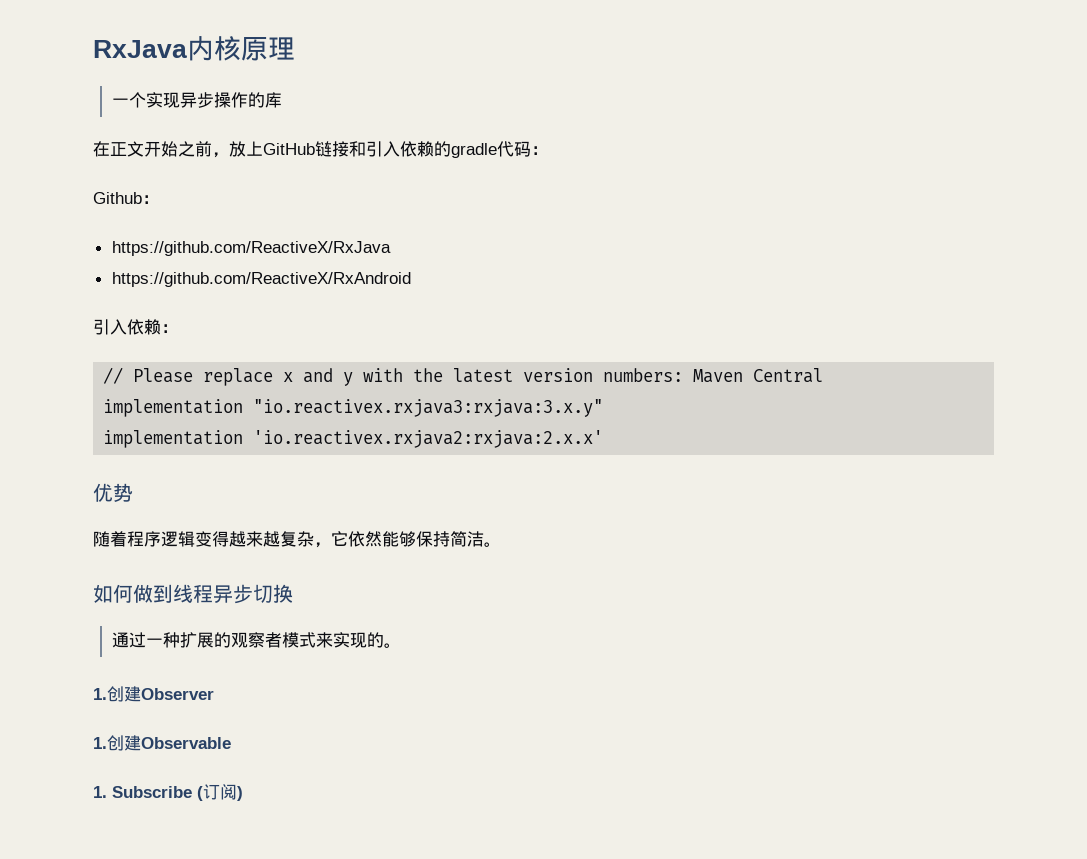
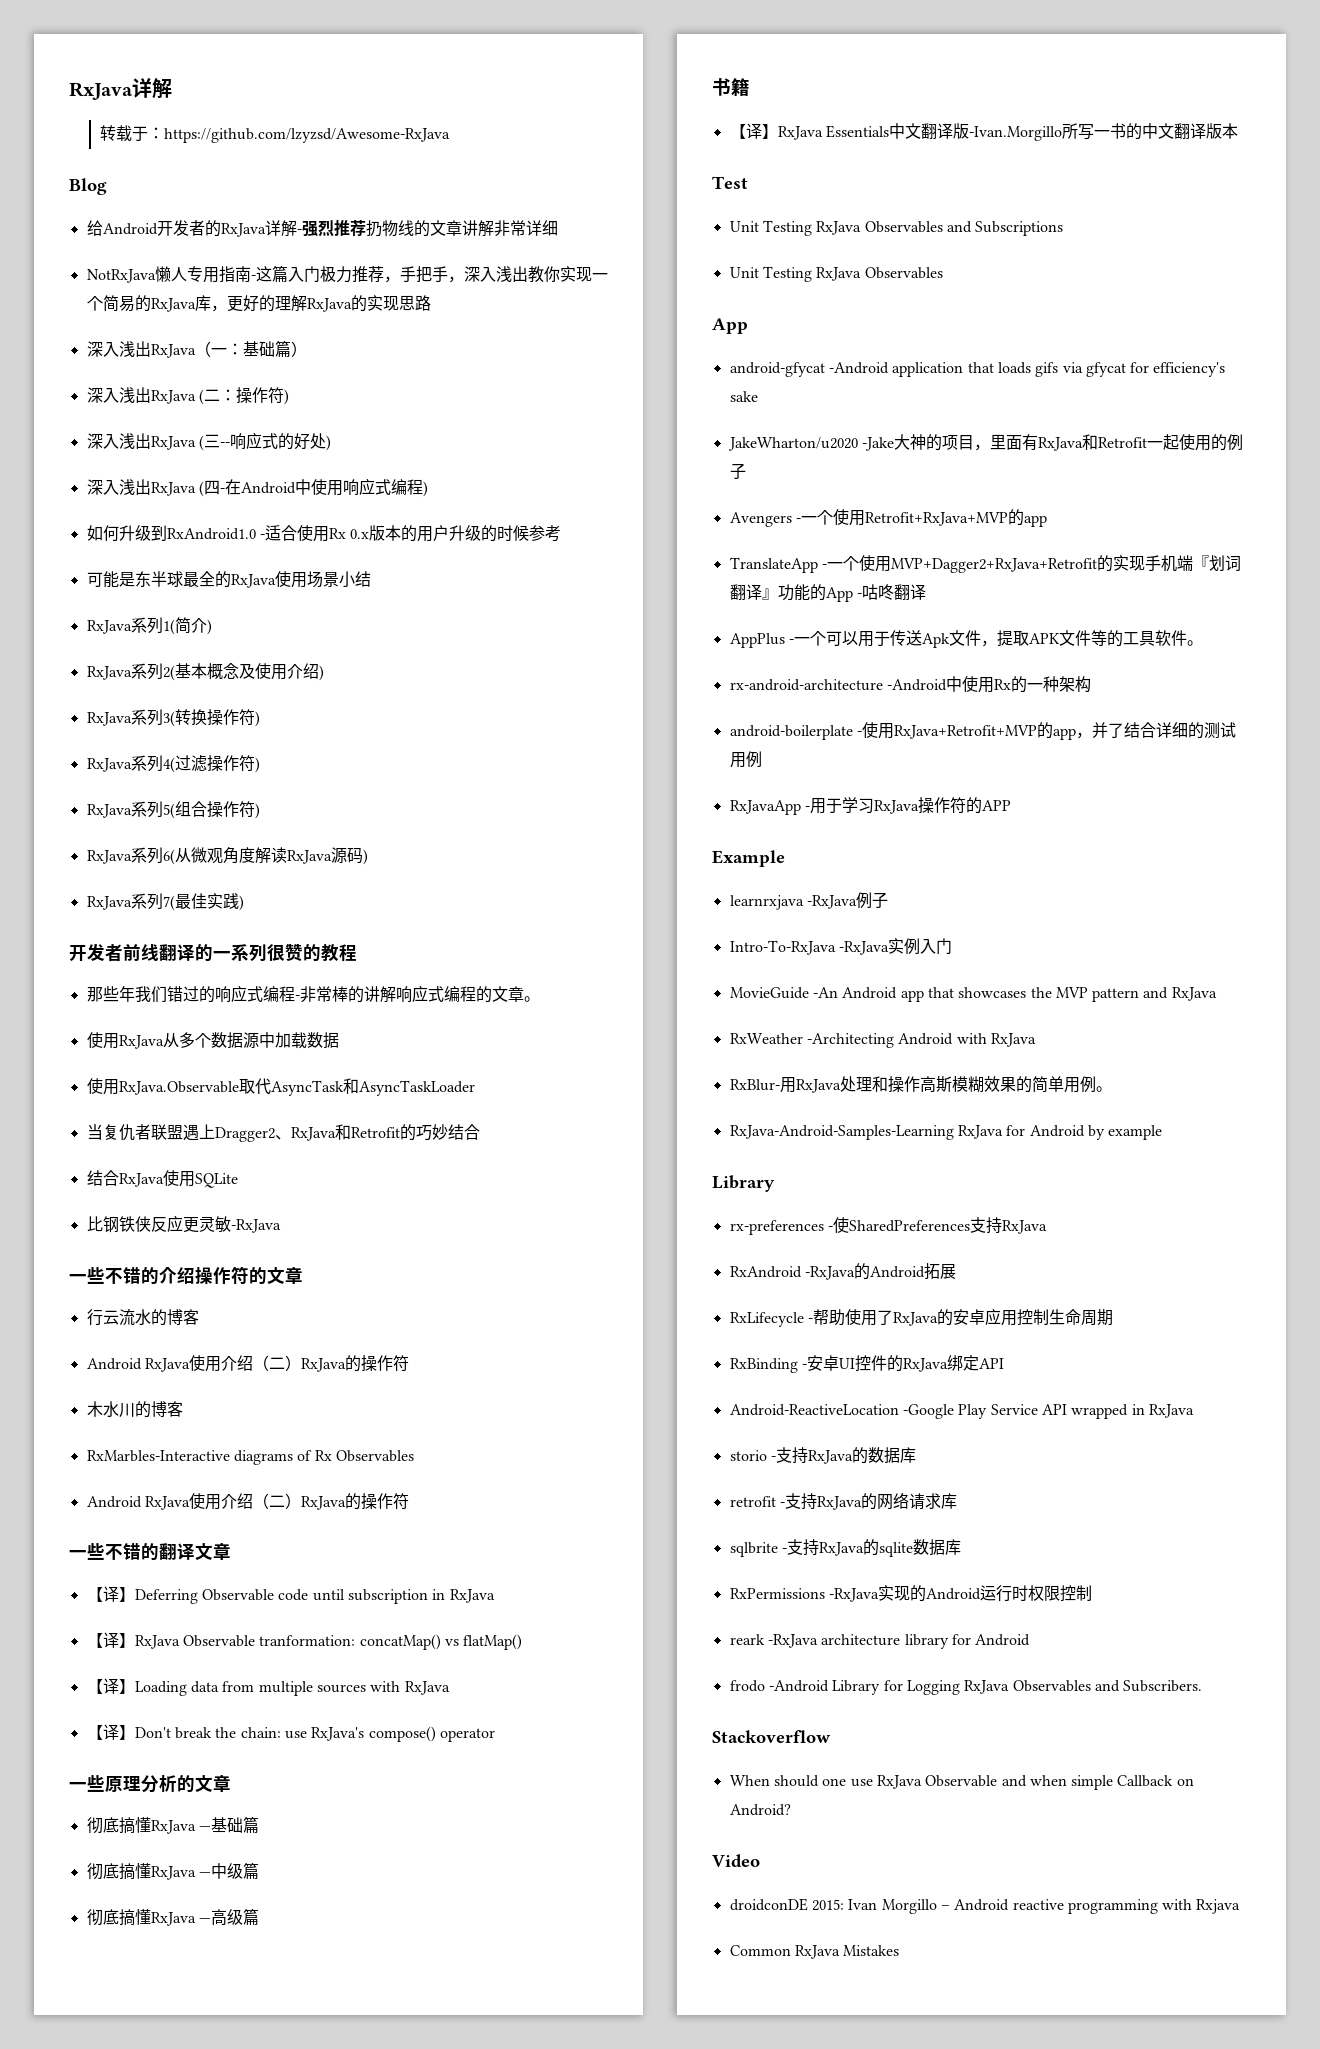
[93,36,295,61] [111,92,282,108] [93,141,548,158] [93,192,159,204] [111,241,391,256] [111,272,411,287] [93,319,178,335] [103,367,824,386] [103,399,604,417] [103,430,604,448] [93,483,133,502] [93,531,501,548] [93,584,293,604] [111,632,401,648] [93,686,214,702] [93,735,231,751] [93,784,243,801] RxJava内核原理 // 一个实现异步操作的库 // 在正文开始之前，放上GitHub链接和引入依赖的gradle代码： // Github： // https://github.com/ReactiveX/RxJava // https://github.com/ReactiveX/RxAndroid // 引入依赖： // // Please replace x and y with the latest version numbers: Maven Central // implementation "io.reactivex.rxjava3:rxjava:3.x.y" // implementation 'io.reactivex.rxjava2:rxjava:2.x.x' // 优势 // 随着程序逻辑变得越来越复杂，它依然能够保持简洁。 // 如何做到线程异步切换 // 通过一种扩展的观察者模式来实现的。 // 1.创建Observer // 1.创建Observable // 1. Subscribe (订阅) -> [69,78,172,100] [100,125,451,143] [69,178,107,195] [86,220,558,237] [86,265,608,283] [86,295,431,312] [86,340,307,358] [86,387,289,405] [86,432,331,451] [86,478,428,497] [86,525,562,542] [86,571,371,588] [86,617,212,635] [86,663,324,681] [86,709,260,727] [86,755,260,773] [86,801,260,819] [86,847,368,865] [86,893,244,911] [69,943,357,962] [86,985,540,1003] [86,1032,339,1049] [86,1078,475,1096] [86,1124,480,1142] [86,1170,238,1188] [86,1215,281,1233] [69,1266,303,1285] [86,1309,199,1326] [86,1355,409,1372] [86,1401,183,1418] [86,1450,414,1465] [86,1493,409,1510] [69,1543,231,1561] [86,1586,495,1604] [86,1632,523,1650] [86,1678,450,1696] [86,1724,495,1742] [69,1774,231,1793] [86,1816,259,1834] [86,1862,259,1880] [86,1908,259,1926] [712,78,750,96] [729,123,1238,141] [712,176,748,189] [729,220,1064,236] [729,266,943,282] [712,318,748,334] [729,362,1226,377] [729,391,758,402] [727,434,1243,451] [729,463,746,480] [729,509,1047,527] [729,555,1241,573] [729,584,926,602] [729,630,1203,648] [729,676,1091,693] [729,722,1236,740] [729,751,762,768] [729,797,1011,815] [712,850,785,867] [729,892,888,910] [729,938,952,955] [729,987,1217,1002] [729,1033,1036,1048] [729,1076,1112,1093] [729,1125,1163,1140] [712,1175,775,1192] [729,1217,1047,1235] [729,1263,956,1280] [729,1308,1113,1327] [729,1355,1004,1373] [729,1404,1194,1419] [729,1447,916,1464] [729,1492,957,1510] [729,1539,961,1557] [729,1585,1092,1602] [729,1634,1031,1649] [729,1680,1203,1695] [712,1730,831,1743] [729,1775,1194,1790] [729,1804,791,1816] [712,1854,760,1868] [729,1898,1241,1914] [729,1945,900,1959] RxJava详解 // 转载于：https://github.com/lzyzsd/Awesome-RxJava // Blog // 给Android开发者的RxJava详解-强烈推荐扔物线的文章讲解非常详细 // NotRxJava懒人专用指南-这篇入门极力推荐，手把手，深入浅出教你实现一个简易的RxJava库，更好的理解RxJava的实现思路 // 深入浅出RxJava（一：基础篇） // 深入浅出RxJava (二：操作符) // 深入浅出RxJava (三--响应式的好处) // 深入浅出RxJava (四-在Android中使用响应式编程) // 如何升级到RxAndroid1.0 -适合使用Rx 0.x版本的用户升级的时候参考 // 可能是东半球最全的RxJava使用场景小结 // RxJava系列1(简介) // RxJava系列2(基本概念及使用介绍) // RxJava系列3(转换操作符) // RxJava系列4(过滤操作符) // RxJava系列5(组合操作符) // RxJava系列6(从微观角度解读RxJava源码) // RxJava系列7(最佳实践) // 开发者前线翻译的一系列很赞的教程 // 那些年我们错过的响应式编程-非常棒的讲解响应式编程的文章。 // 使用RxJava从多个数据源中加载数据 // 使用RxJava.Observable取代AsyncTask和AsyncTaskLoader // 当复仇者联盟遇上Dragger2、RxJava和Retrofit的巧妙结合 // 结合RxJava使用SQLite // 比钢铁侠反应更灵敏-RxJava // 一些不错的介绍操作符的文章 // 行云流水的博客 // Android RxJava使用介绍（二）RxJava的操作符 // 木水川的博客 // RxMarbles-Interactive diagrams of Rx Observables // Android RxJava使用介绍（二）RxJava的操作符 // 一些不错的翻译文章 // 【译】Deferring Observable code until subscription in RxJava // 【译】RxJava Observable tranformation: concatMap() vs flatMap() // 【译】Loading data from multiple sources with RxJava // 【译】Don't break the chain: use RxJava's compose() operator // 一些原理分析的文章 // 彻底搞懂RxJava —基础篇 // 彻底搞懂RxJava —中级篇 // 彻底搞懂RxJava —高级篇 // 书籍 // 【译】RxJava Essentials中文翻译版-Ivan.Morgillo所写一书的中文翻译版本 // Test // Unit Testing RxJava Observables and Subscriptions // Unit Testing RxJava Observables // App // android-gfycat -Android application that loads gifs via gfycat for efficiency's sake // JakeWharton/u2020 -Jake大神的项目，里面有RxJava和Retrofit一起使用的例子 // Avengers -一个使用Retrofit+RxJava+MVP的app // TranslateApp -一个使用MVP+Dagger2+RxJava+Retrofit的实现手机端『划词翻译』功能的App -咕咚翻译 // AppPlus -一个可以用于传送Apk文件，提取APK文件等的工具软件。 // rx-android-architecture -Android中使用Rx的一种架构 // android-boilerplate -使用RxJava+Retrofit+MVP的app，并了结合详细的测试用例 // RxJavaApp -用于学习RxJava操作符的APP // Example // learnrxjava -RxJava例子 // Intro-To-RxJava -RxJava实例入门 // MovieGuide -An Android app that showcases the MVP pattern and RxJava // RxWeather -Architecting Android with RxJava // RxBlur-用RxJava处理和操作高斯模糊效果的简单用例。 // RxJava-Android-Samples-Learning RxJava for Android by example // Library // rx-preferences -使SharedPreferences支持RxJava // RxAndroid -RxJava的Android拓展 // RxLifecycle -帮助使用了RxJava的安卓应用控制生命周期 // RxBinding -安卓UI控件的RxJava绑定API // Android-ReactiveLocation -Google Play Service API wrapped in RxJava // storio -支持RxJava的数据库 // retrofit -支持RxJava的网络请求库 // sqlbrite -支持RxJava的sqlite数据库 // RxPermissions -RxJava实现的Android运行时权限控制 // reark -RxJava architecture library for Android // frodo -Android Library for Logging RxJava Observables and Subscribers. // Stackoverflow // When should one use RxJava Observable and when simple Callback on Android? // Video // droidconDE 2015: Ivan Morgillo – Android reactive programming with Rxjava // Common RxJava Mistakes

